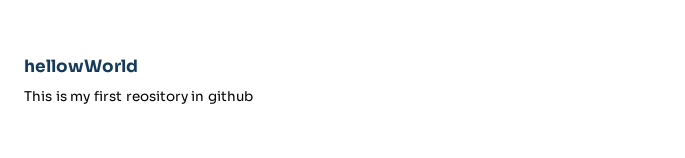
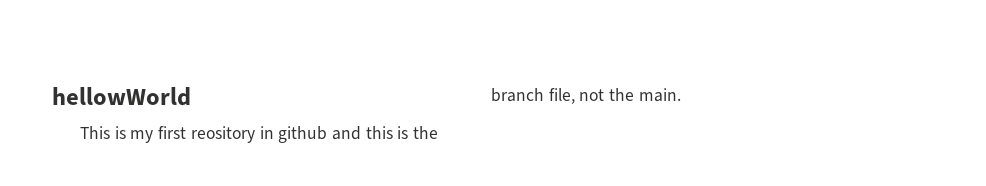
(253, 97) none -> [331,126,439,140] [491,88,681,104] and this is the branch file, not the main.

